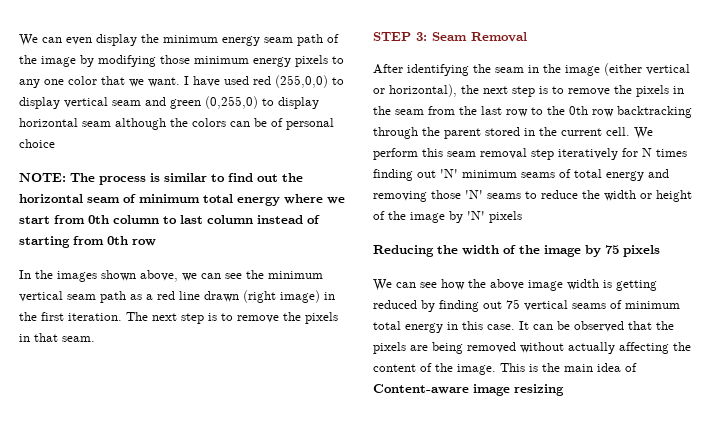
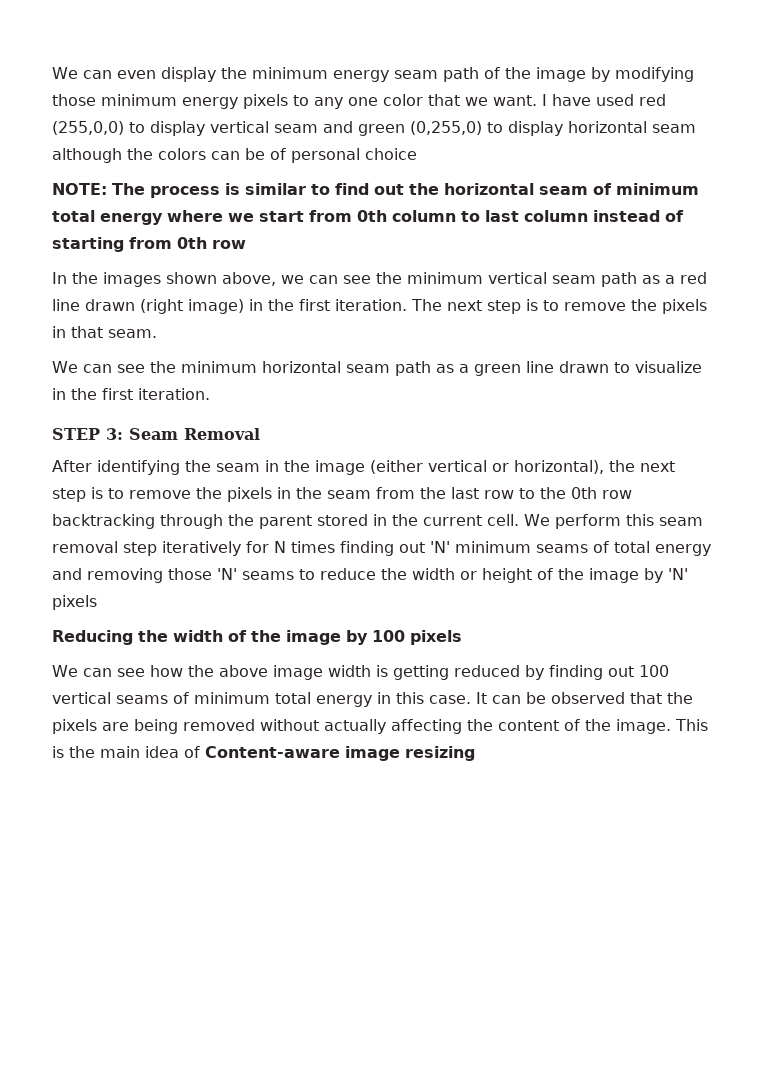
(95, 339) none -> [52,361,702,376] [52,388,210,400] // We can see the minimum horizontal seam path as a green line drawn to visualize in the first iteration.
[605,245,619,254] 75 -> [372,630,405,642] 100
[506,299,520,309] 75 -> [638,665,669,677] 100

